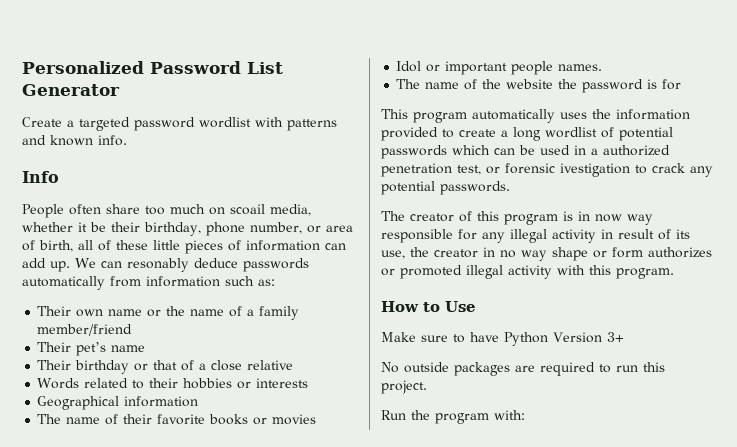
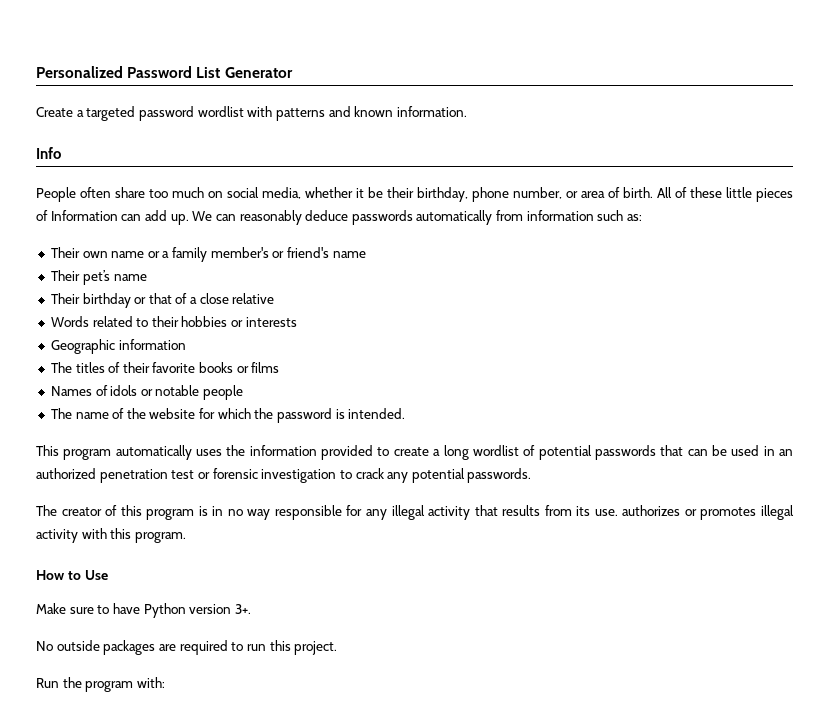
[98,135,127,146] info. -> [396,106,467,117] information.
[230,204,265,215] scoail -> [227,187,259,198] social
[39,240,93,252] birth, all -> [623,187,672,198] birth. All
[246,240,320,251] information -> [50,210,118,221] Information
[127,258,189,272] resonably -> [239,210,302,225] reasonably
[166,306,300,320] [37,324,133,336] the name of a family member/friend -> [162,247,366,262] a family member's or friend's name
[37,396,120,410] Geographical -> [50,339,115,354] Geographic
[66,417,101,424] name -> [75,362,105,373] titles
[272,414,317,425] [396,61,508,75] movies // Idol or important -> [251,362,280,373] [50,385,200,396] films // Names of idols or notable
[558,64,603,71] names. -> (244, 392) none
(554, 84) none -> [199,408,251,419] for which
[662,79,682,90] for -> [348,408,406,419] intended.
[452,145,490,155] which -> [660,445,684,456] that
[591,148,598,155] a -> [779,449,794,456] an
[457,165,481,175] test, -> [171,470,195,479] test
[560,163,630,177] ivestigation -> [261,469,337,483] investigation
[595,214,622,222] now -> [227,509,243,516] no
[601,229,690,240] [381,247,643,261] in result of its use, the creator in no way shape or form -> [474,505,618,516] that results from its use.
[400,265,462,279] promoted -> [700,507,757,520] promotes
[553,332,624,343] Version 3+ -> [189,604,251,614] version 3+.

